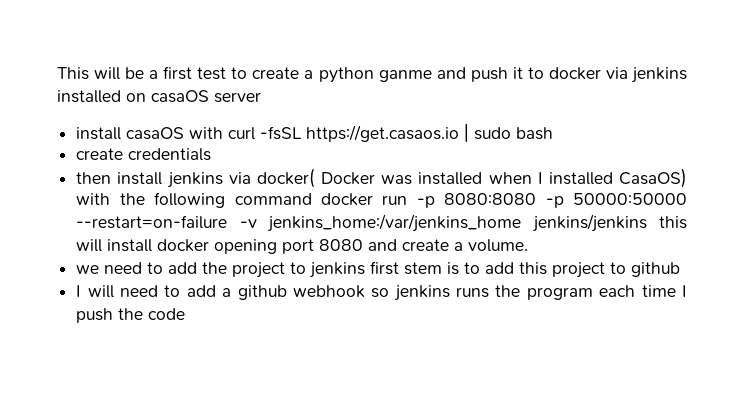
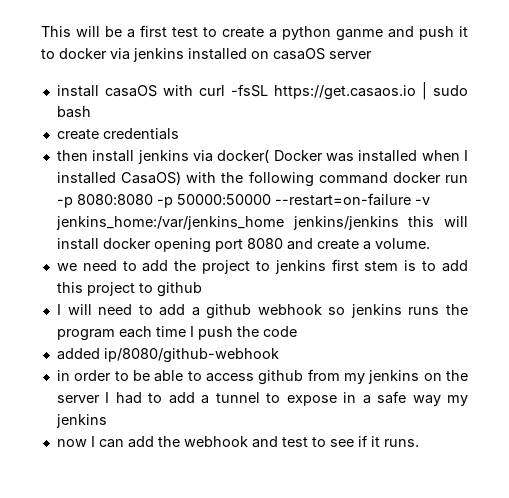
(186, 314) none -> [56,348,279,363] [56,369,468,385] [56,391,468,406] [55,414,107,428] [56,435,419,448] // added ip/8080/github-webhook // in order to be able to access github from my jenkins on the server I had to add a tunnel to expose in a safe way my jenkins // now I can add the webhook and test to see if it runs.

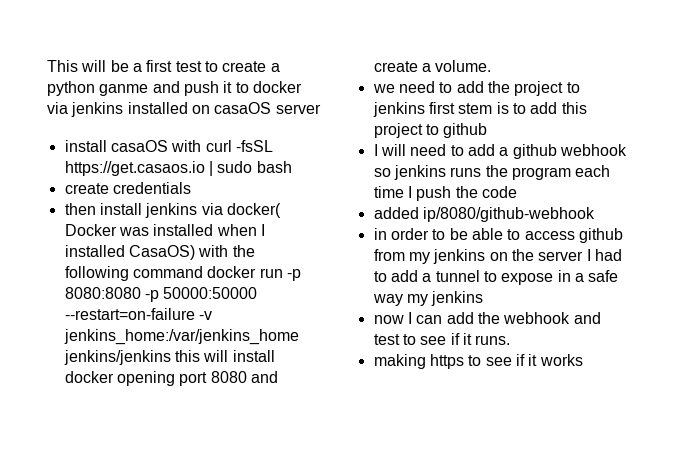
(419, 443) none -> [373,354,583,369] // making https to see if it works

